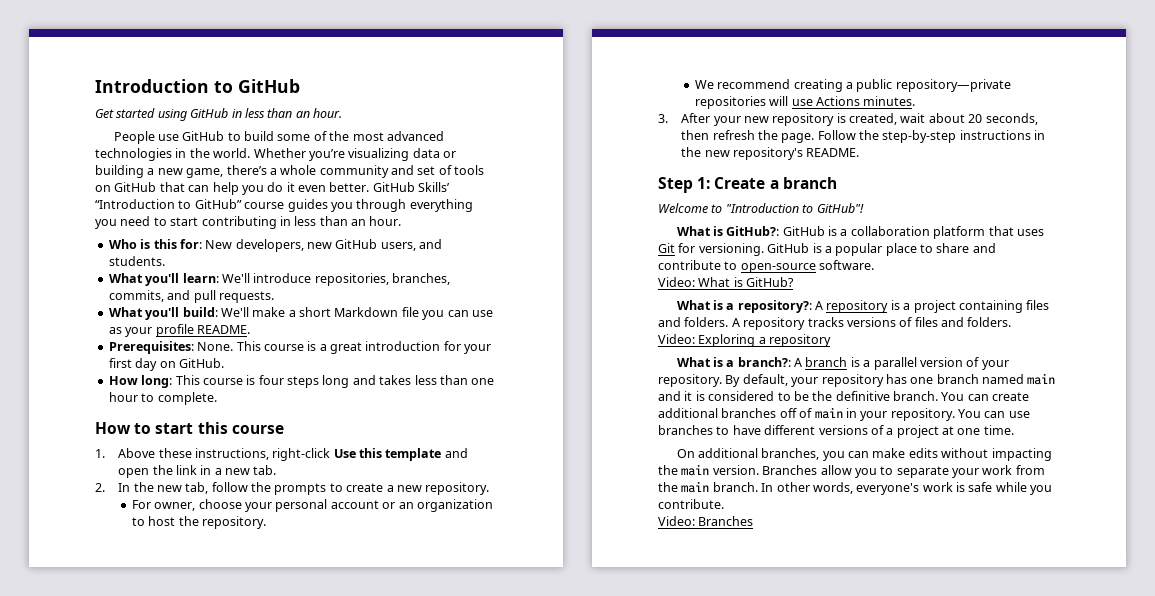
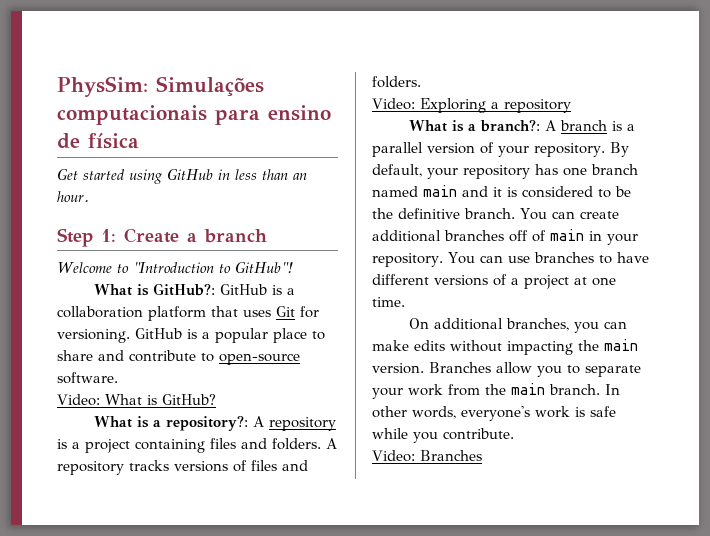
[95,79,300,93] Introduction to GitHub -> [57,76,264,97] [57,105,331,125] [57,133,139,149] PhysSim: Simulações computacionais para ensino de física
[113,131,444,144] [95,148,456,161] [95,165,485,178] [95,182,451,195] [95,199,473,212] [95,216,402,229] [108,239,443,252] [108,256,165,266] [108,273,450,286] [108,290,274,303] [108,307,493,320] [108,324,250,337] [108,341,492,354] [108,358,224,371] [108,375,495,388] [108,392,217,405] [95,422,284,434] [95,448,468,461] [118,465,277,478] [95,482,490,495] [131,499,493,512] [131,516,267,529] [694,79,1011,92] [694,96,916,109] [658,113,1038,126] [681,130,1046,143] [681,147,860,160] // People use GitHub to build some of the most advanced technologies in the world. Whether you’re visualizing data or building a new game, there’s a whole community and set of tools on GitHub that can help you do it even better. GitHub Skills’ “Introduction to GitHub” course guides you through everything you need to start contributing in less than an hour. // Who is this for: New developers, new GitHub users, and students. // What you'll learn: We'll introduce repositories, branches, commits, and pull requests. // What you'll build: We'll make a short Markdown file you can use as your profile README. // Prerequisites: None. This course is a great introduction for your first day on GitHub. // How long: This course is four steps long and takes less than one hour to complete. // How to start this course // 1. Above these instructions, right-click Use this template and open the link in a new tab. // 2. In the new tab, follow the prompts to create a new repository. // For owner, choose your personal account or an organization to host the repository. // We recommend creating a public repository—private repositories will use Actions minutes. // 3. After your new repository is created, wait about 20 seconds, then refresh the page. Follow the step-by-step instructions in the new repository's README. -> (89, 196) none

